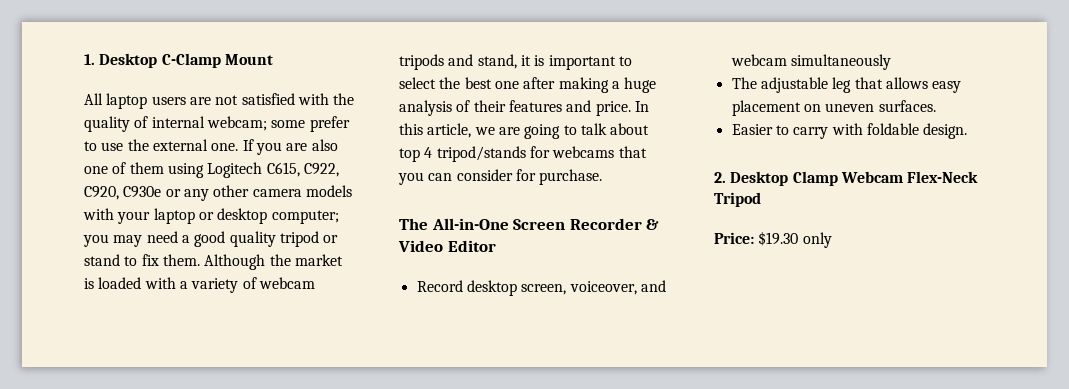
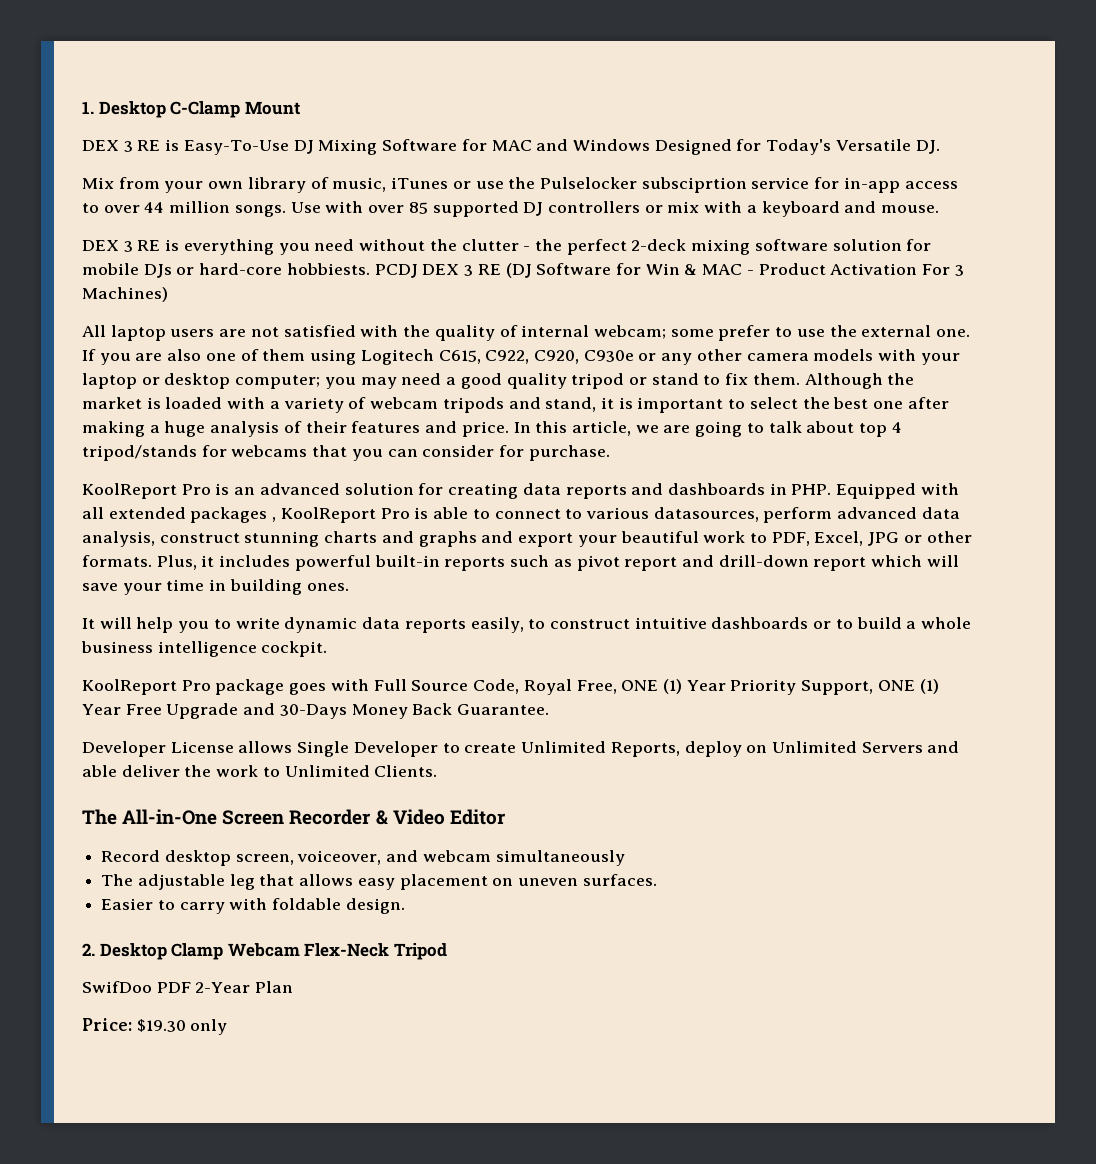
(273, 59) none -> [82,139,940,155] [82,177,958,193] [82,201,940,217] [82,239,932,255] [82,263,964,278] [82,287,168,302] // DEX 3 RE is Easy-To-Use DJ Mixing Software for MAC and Windows Designed for Today's Versatile DJ. // Mix from your own library of music, iTunes or use the Pulselocker subsciprtion service for in-app access to over 44 million songs. Use with over 85 supported DJ controllers or mix with a keyboard and mouse. // DEX 3 RE is everything you need without the clutter - the perfect 2-deck mixing software solution for mobile DJs or hard-core hobbiests. PCDJ DEX 3 RE (DJ Software for Win & MAC - Product Activation For 3 Machines)
(603, 177) none -> [82,483,959,499] [82,507,960,523] [82,531,972,547] [82,555,959,571] [82,579,349,595] [82,617,972,633] [81,641,328,657] [82,679,939,695] [82,703,550,719] [82,741,960,757] [82,765,438,777] // KoolReport Pro is an advanced solution for creating data reports and dashboards in PHP. Equipped with all extended packages , KoolReport Pro is able to connect to various datasources, perform advanced data analysis, construct stunning charts and graphs and export your beautiful work to PDF, Excel, JPG or other formats. Plus, it includes powerful built-in reports such as pivot report and drill-down report which will save your time in building ones. // It will help you to write dynamic data reports easily, to construct intuitive dashboards or to build a whole business intelligence cockpit. // KoolReport Pro package goes with Full Source Code, Royal Free, ONE (1) Year Priority Support, ONE (1) Year Free Upgrade and 30-Days Money Back Guarantee. // Developer License allows Single Developer to create Unlimited Reports, deploy on Unlimited Servers and able deliver the work to Unlimited Clients.
(761, 199) none -> [82,981,294,993] // SwifDoo PDF 2-Year Plan

